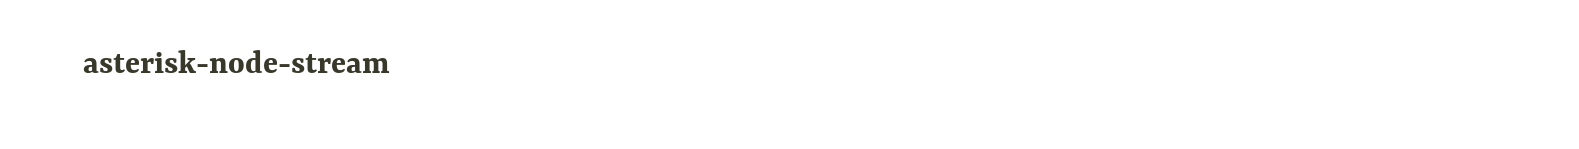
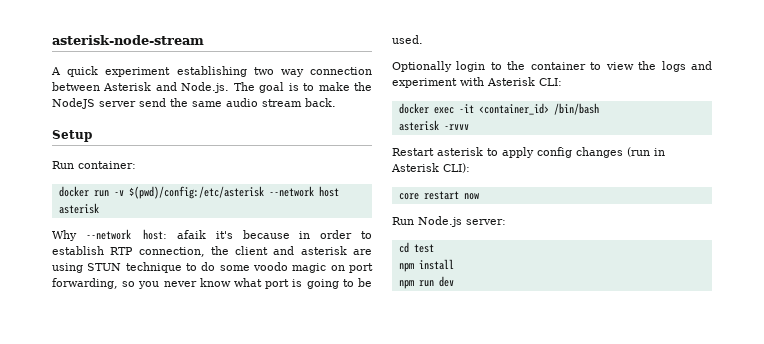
(390, 61) none -> [51,66,372,77] [52,82,373,93] [52,98,336,109] [52,130,92,142] [52,161,136,169] [58,186,339,199] [58,203,99,214] [52,229,372,241] [52,246,372,257] [52,262,373,273] [52,278,372,289] [392,35,423,44] [392,61,712,72] [392,77,562,88] [398,103,599,115] [398,120,469,131] [392,147,665,158] [391,163,470,173] [398,191,479,200] [392,216,506,227] [398,242,434,253] [398,259,454,272] [398,276,454,289] // A quick experiment establishing two way connection between Asterisk and Node.js. The goal is to make the NodeJS server send the same audio stream back. // Setup // Run container: // docker run -v $(pwd)/config:/etc/asterisk --network host asterisk // Why --network host: afaik it's because in order to establish RTP connection, the client and asterisk are using STUN technique to do some voodo magic on port forwarding, so you never know what port is going to be used. // Optionally login to the container to view the logs and experiment with Asterisk CLI: // docker exec -it <container_id> /bin/bash // asterisk -rvvv // Restart asterisk to apply config changes (run in Asterisk CLI): // core restart now // Run Node.js server: // cd test // npm install // npm run dev

